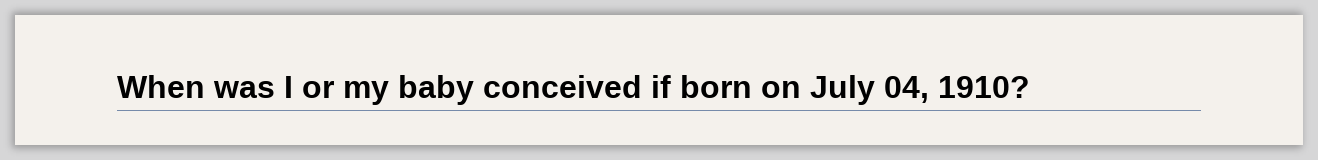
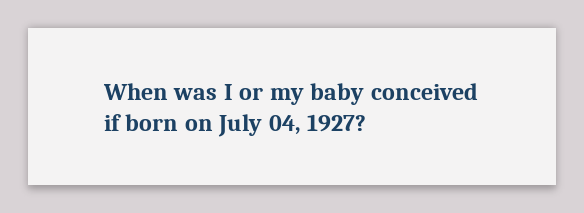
[938,76,1030,98] 1910? -> [307,114,367,132] 1927?

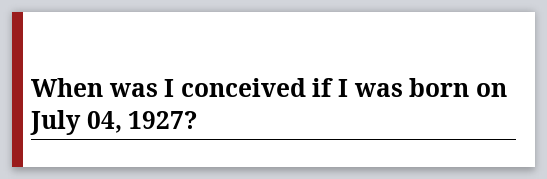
[239,83,478,105] [104,114,121,131] or my baby conceived if -> [180,78,403,97] conceived if I was

